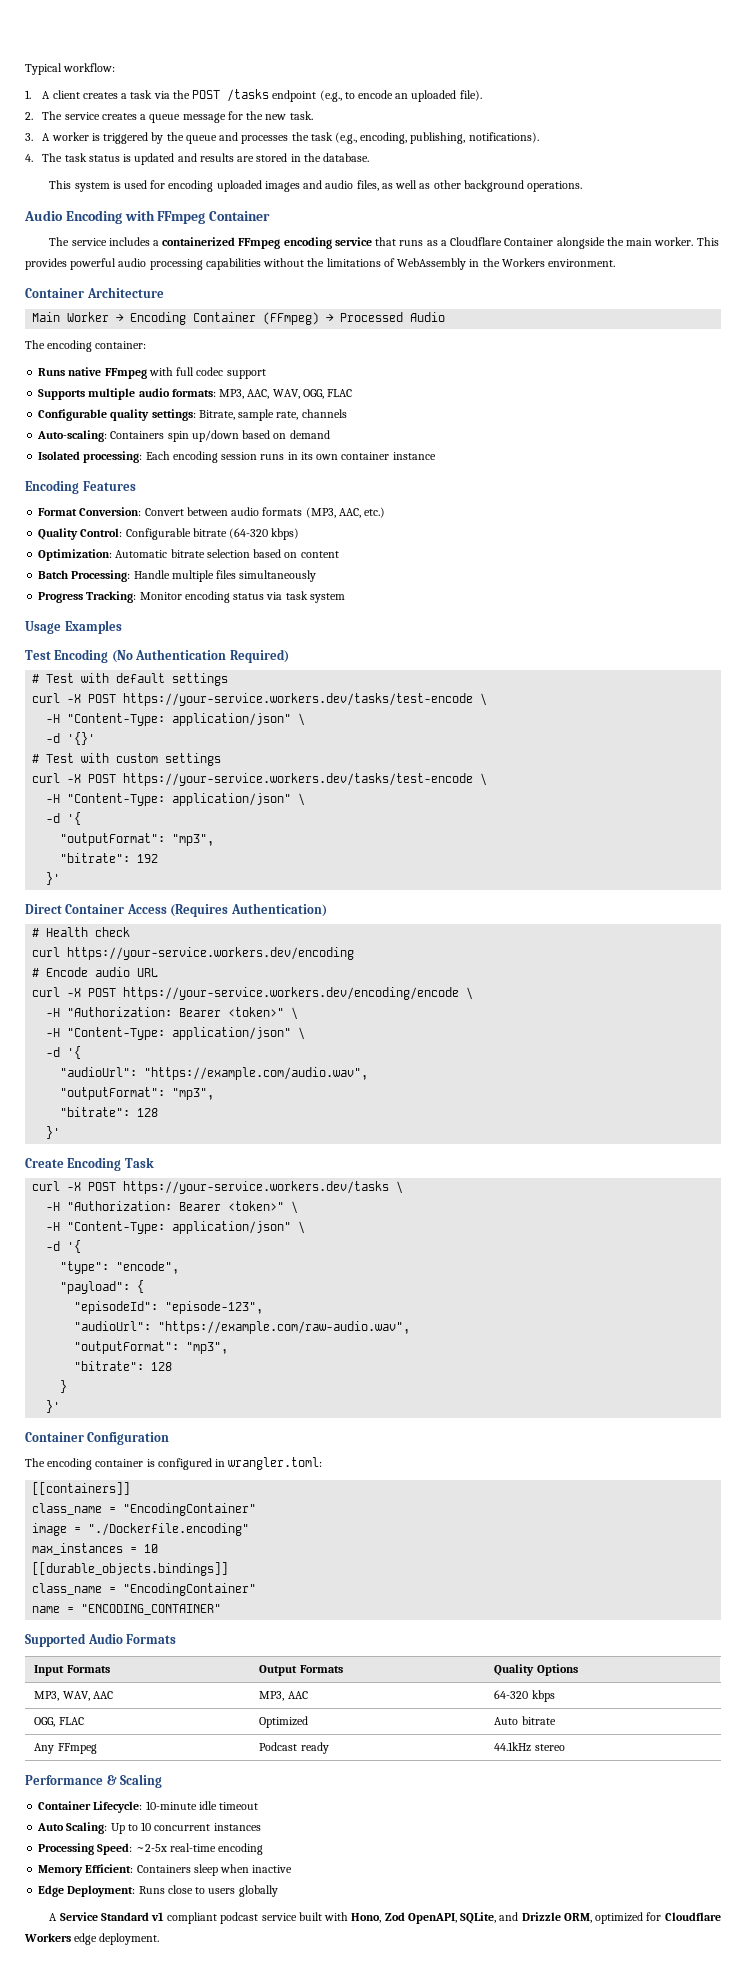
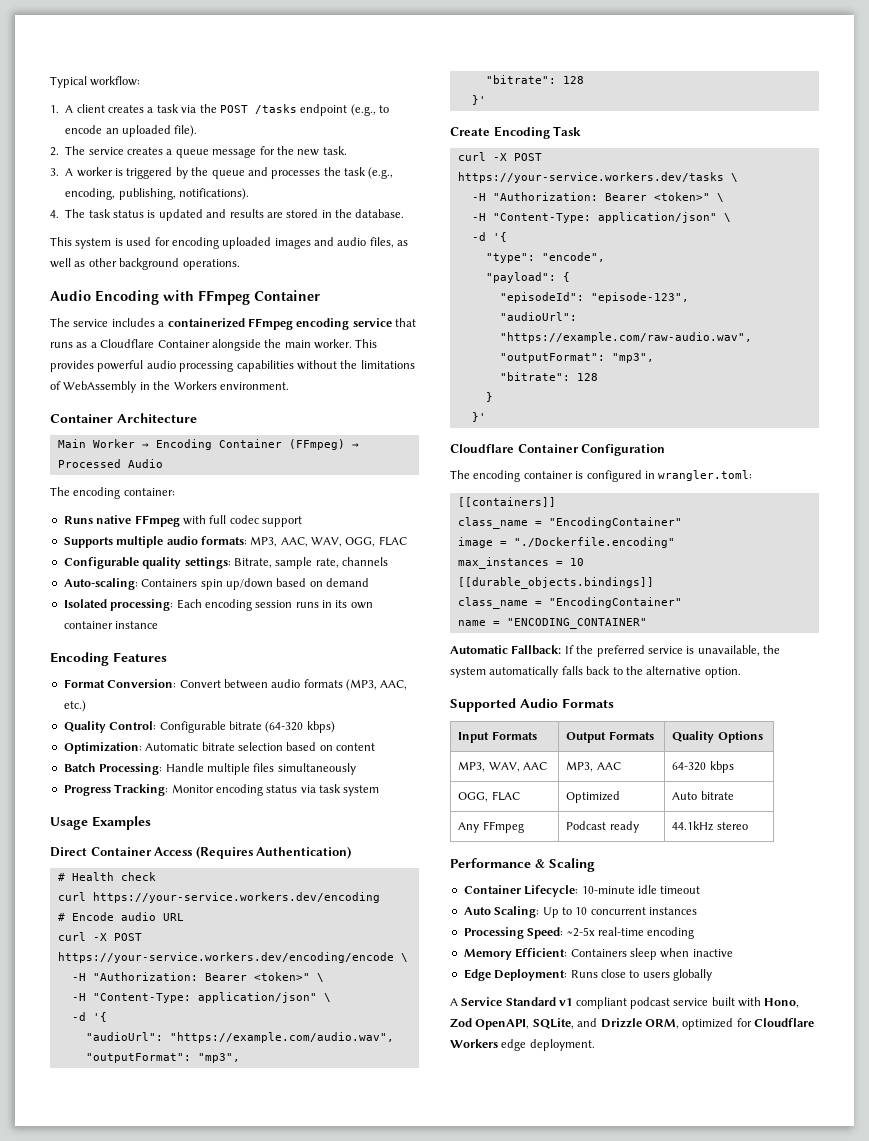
[25,649,289,663] [32,673,229,686] [32,693,488,706] [46,713,306,726] [46,732,96,745] [32,753,222,766] [32,773,488,786] [46,793,306,806] [46,812,82,825] [60,833,215,846] [60,853,159,863] [46,872,61,885] // Test Encoding (No Authentication Required) // # Test with default settings // curl -X POST https://your-service.workers.dev/tasks/test-encode \ // -H "Content-Type: application/json" \ // -d '{}' // # Test with custom settings // curl -X POST https://your-service.workers.dev/tasks/test-encode \ // -H "Content-Type: application/json" \ // -d '{ // "outputFormat": "mp3", // "bitrate": 192 // }' -> (151, 823) none
(61, 1406) none -> [450,444,514,453] Cloudflare
(222, 1609) none -> [450,645,780,657] [450,666,741,678] // Automatic Fallback: If the preferred service is unavailable, the system automatically falls back to the alternative option.

